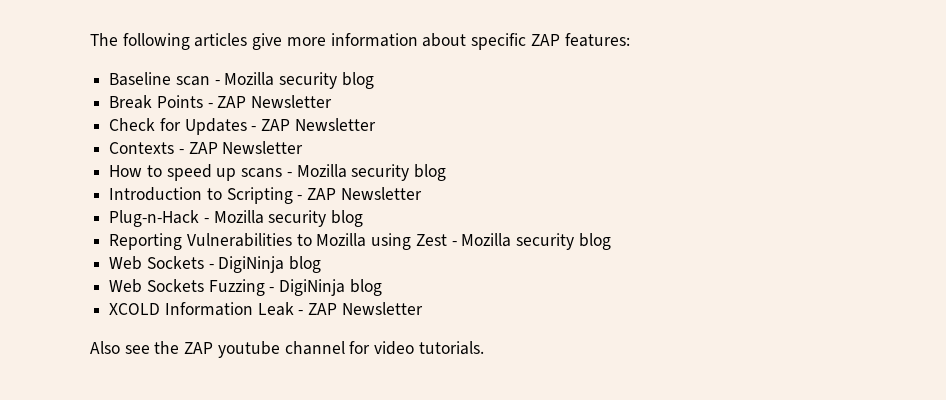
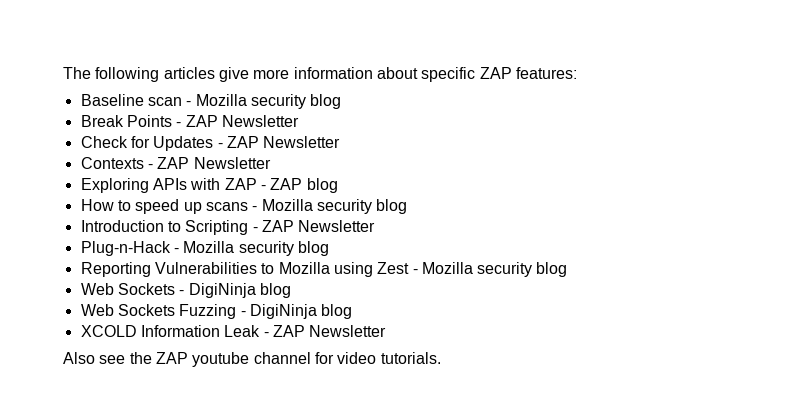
(304, 147) none -> [80,178,338,193] // Exploring APIs with ZAP - ZAP blog

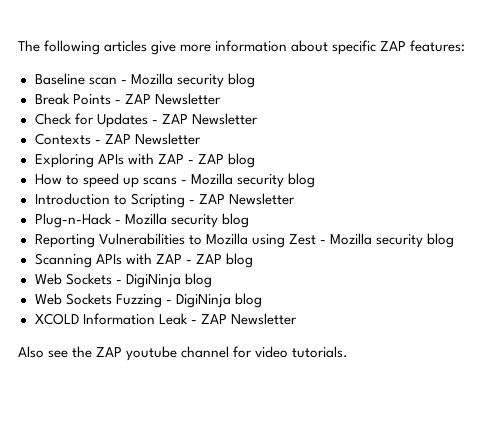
(568, 269) none -> [34,253,253,268] // Scanning APIs with ZAP - ZAP blog

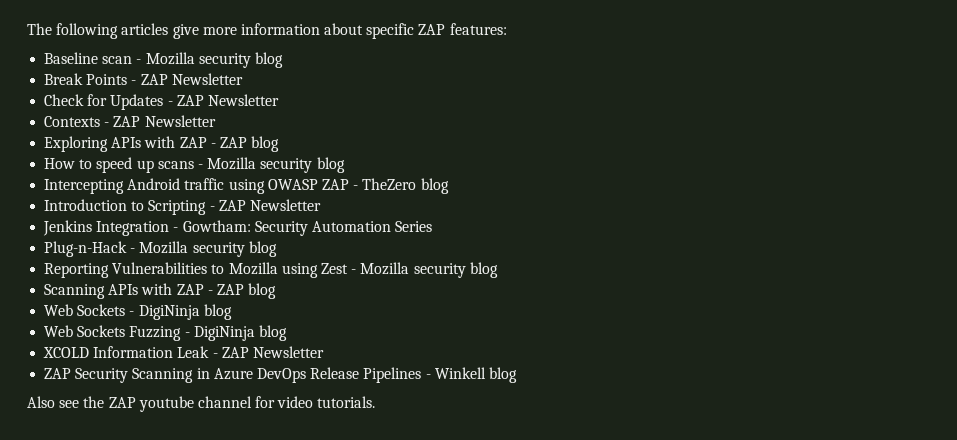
(315, 180) none -> [44,178,449,194] // Intercepting Android traffic using OWASP ZAP - TheZero blog
(295, 199) none -> [43,220,433,236] // Jenkins Integration - Gowtham: Security Automation Series
(297, 319) none -> [44,367,517,383] // ZAP Security Scanning in Azure DevOps Release Pipelines - Winkell blog

